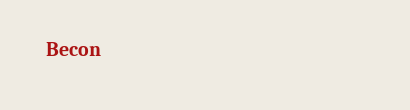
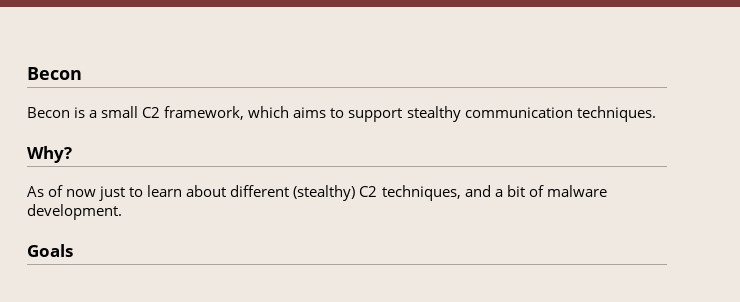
[46,42,101,56] Becon -> [27,67,82,80] [27,106,656,122] [27,146,72,163] [27,185,607,201] [27,204,122,220] [27,244,73,257] Becon // Becon is a small C2 framework, which aims to support stealthy communication techniques. // Why? // As of now just to learn about different (stealthy) C2 techniques, and a bit of malware development. // Goals

